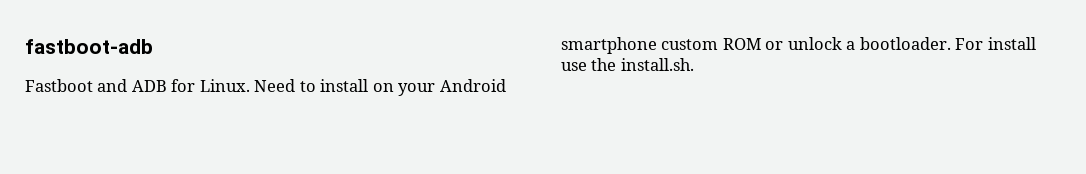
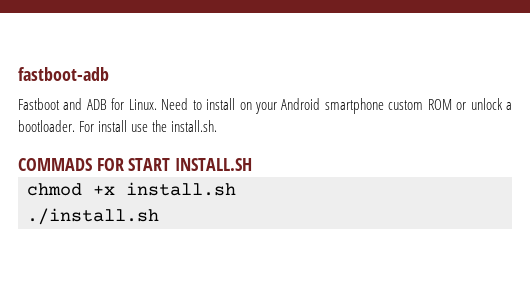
(694, 64) none -> [18,158,253,171] [27,182,236,196] [27,208,159,225] // COMMADS FOR START INSTALL.SH // chmod +x install.sh // ./install.sh

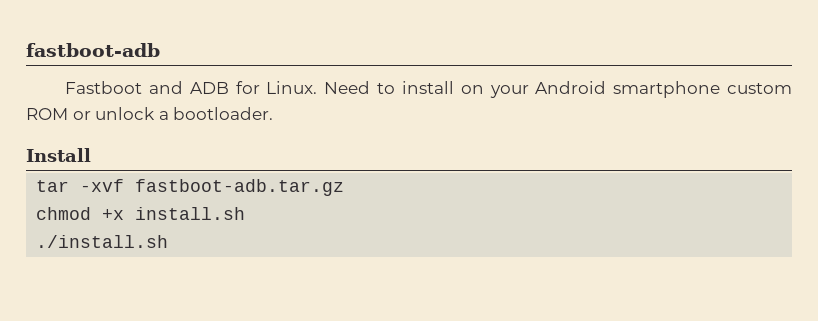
[79,120,218,132] [18,158,253,171] For install use the install.sh. // COMMADS FOR START INSTALL.SH -> [26,148,91,162] [36,179,345,196] // Install // tar -xvf fastboot-adb.tar.gz

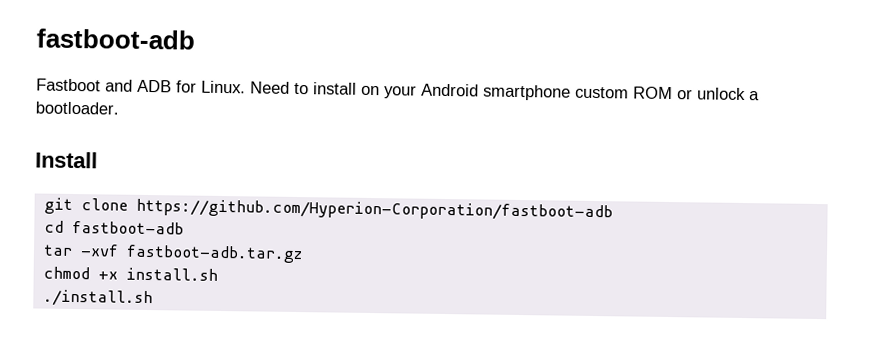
(91, 155) none -> [43,197,613,222] [43,220,184,235] // git clone https://github.com/Hyperion-Corporation/fastboot-adb // cd fastboot-adb

